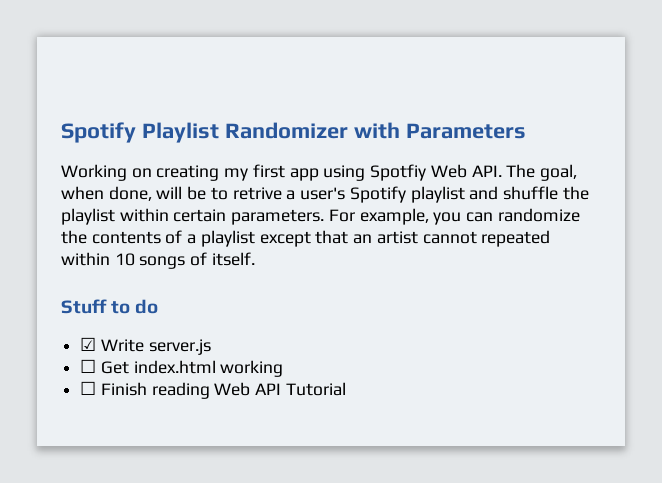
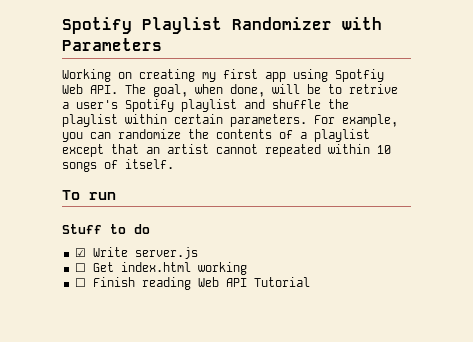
(255, 259) none -> [62,190,116,200] // To run

